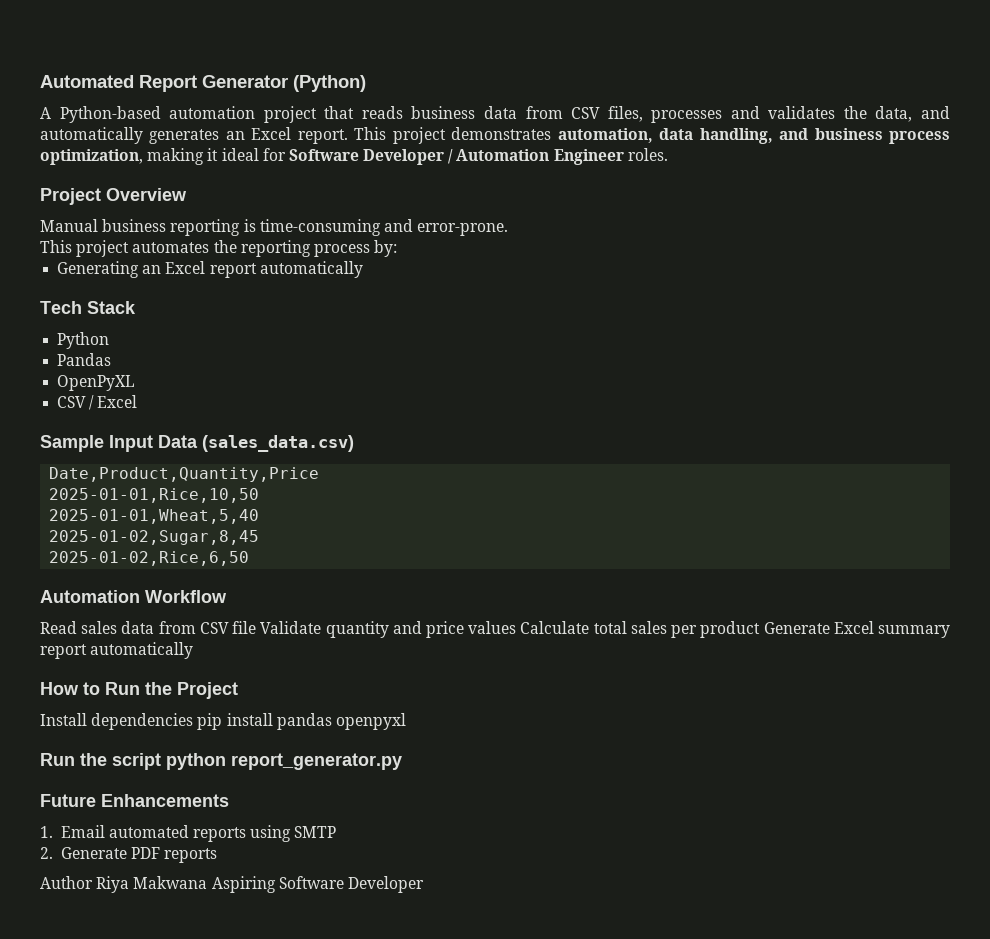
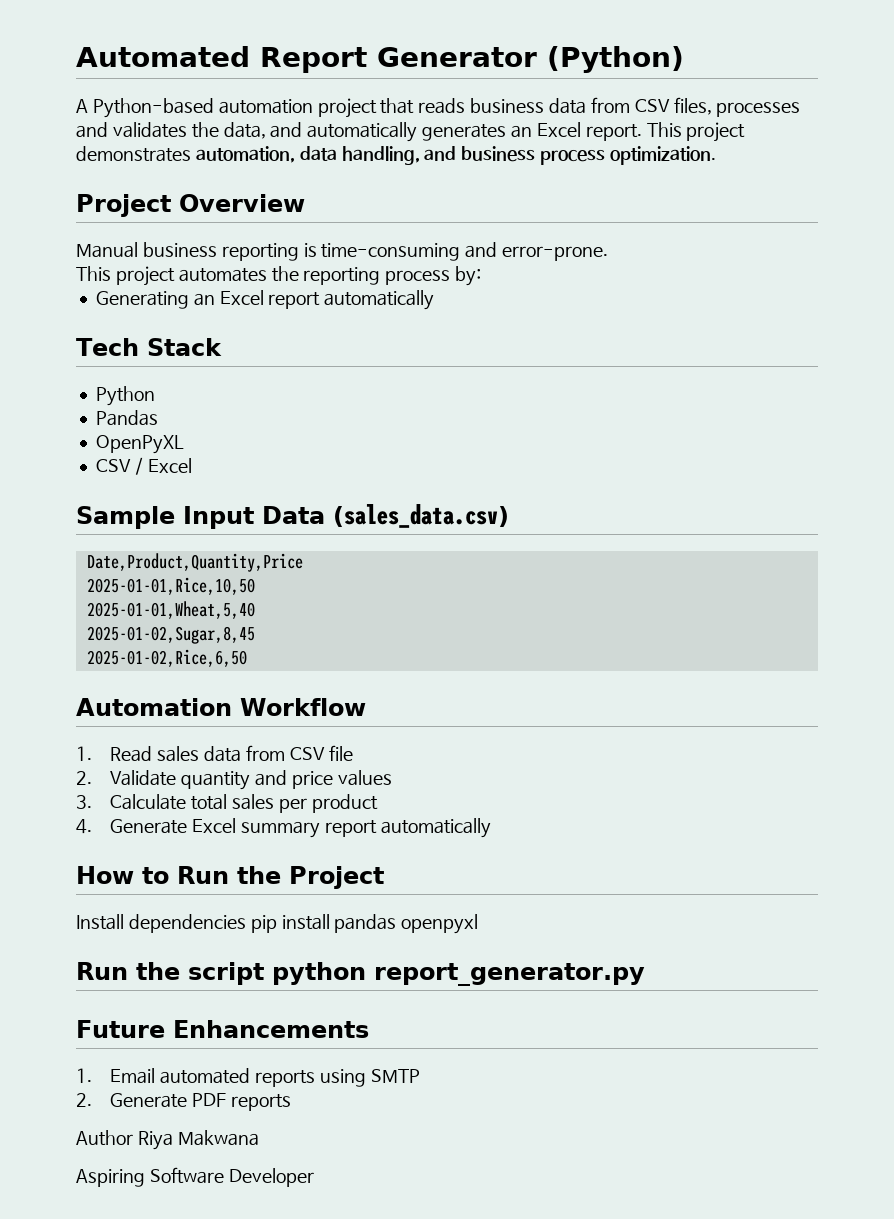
[40,148,668,165] optimization, making it ideal for Software Developer / Automation Engineer roles. -> [609,146,716,165] optimization.
(227, 596) none -> [76,746,92,761] 1.
(257, 627) none -> [76,771,92,785] // 2.
(517, 627) none -> [76,795,92,809] // 3.
(761, 629) none -> [76,819,92,834] // 4.
(208, 882) none -> (259, 1138) //

